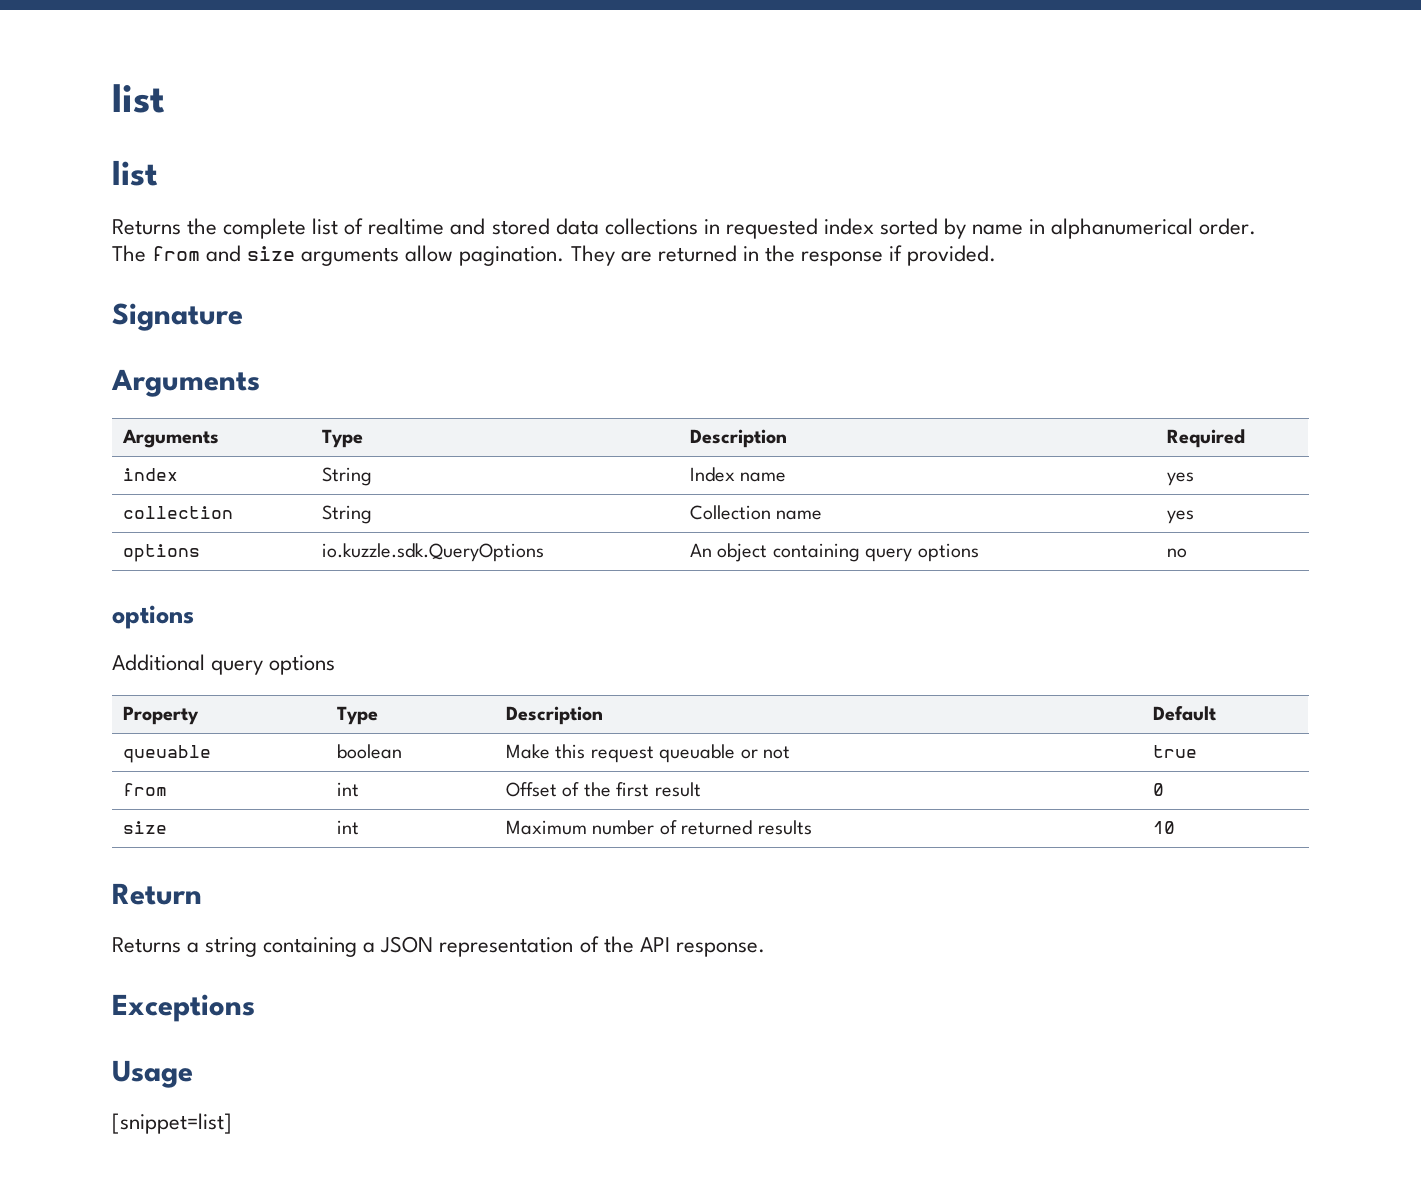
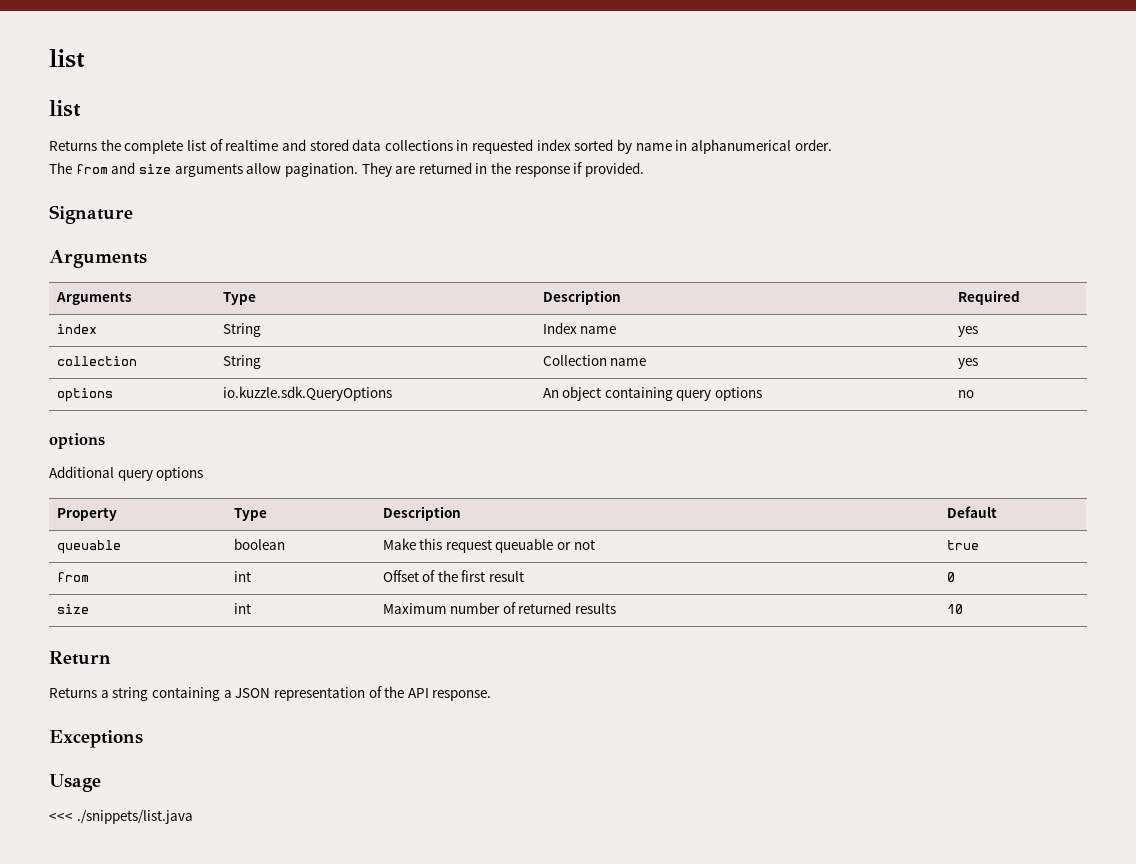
[112,1113,232,1134] [snippet=list] -> [49,810,193,824] <<< ./snippets/list.java

